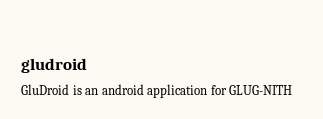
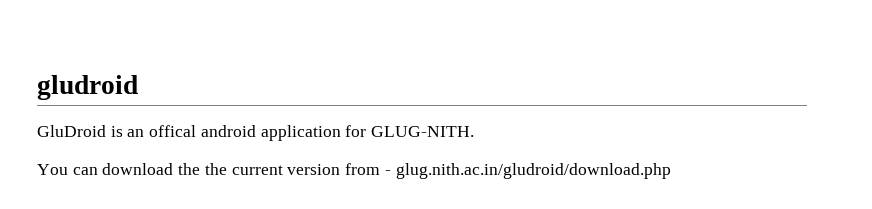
(99, 91) none -> [149,125,197,137] offical
[229,85,293,95] GLUG-NITH -> [371,126,475,137] [37,163,671,179] GLUG-NITH. // You can download the the current version from - glug.nith.ac.in/gludroid/download.php

